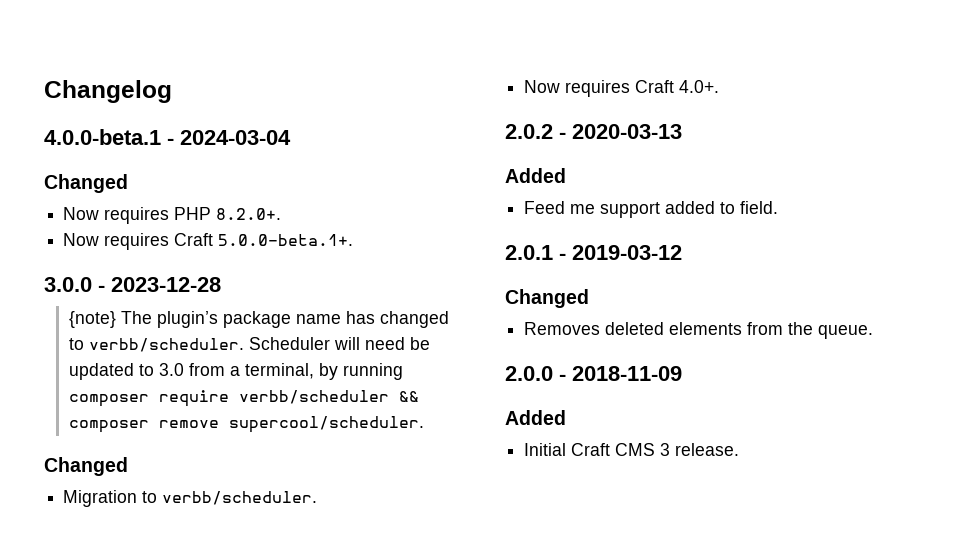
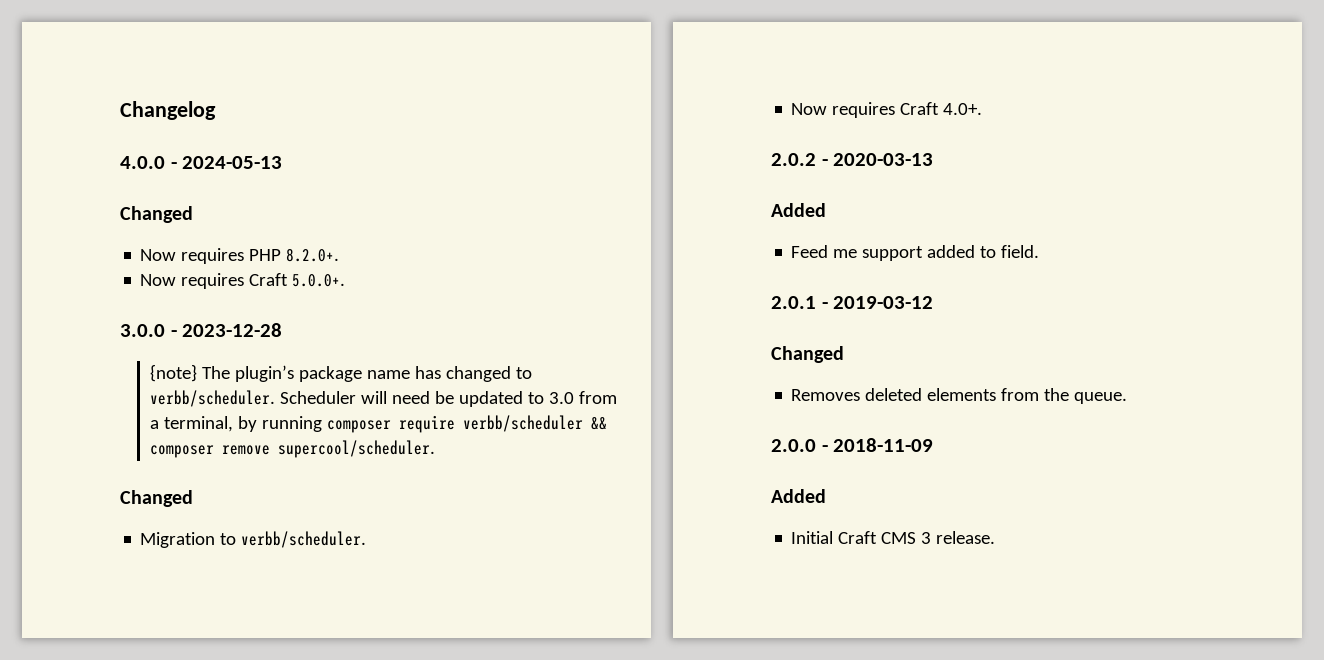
[44,129,291,145] 4.0.0-beta.1 - 2024-03-04 -> [120,156,283,169] 4.0.0 - 2024-05-13
[218,234,354,246] 5.0.0-beta.1+. -> [292,274,346,287] 5.0.0+.

